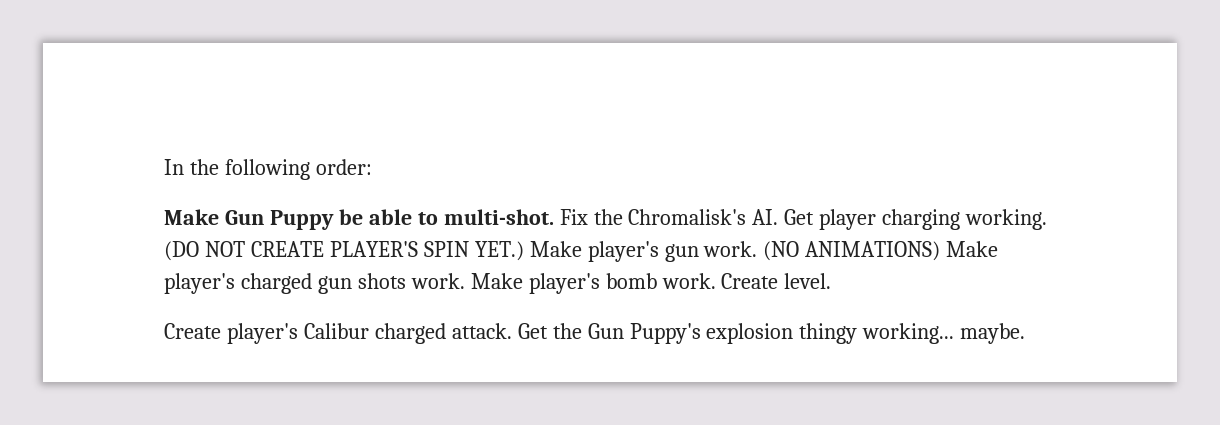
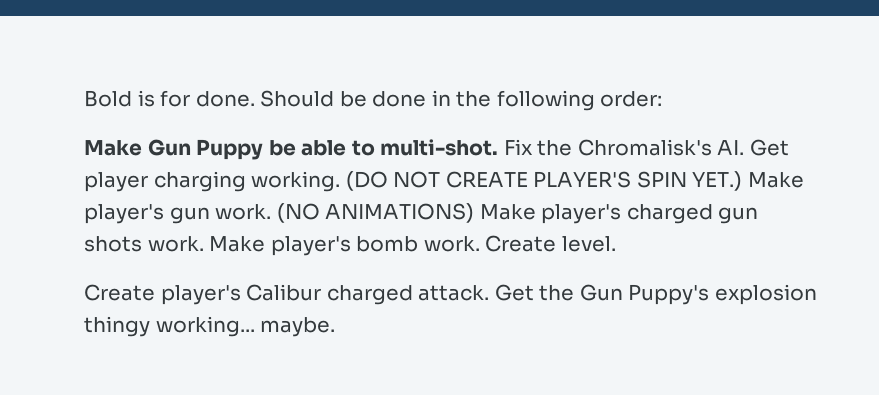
[164,159,184,175] In -> [84,90,451,107] Bold is for done. Should be done in

